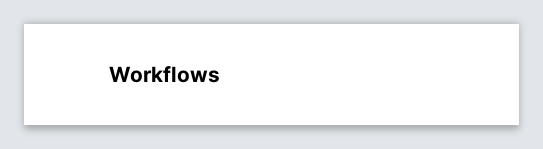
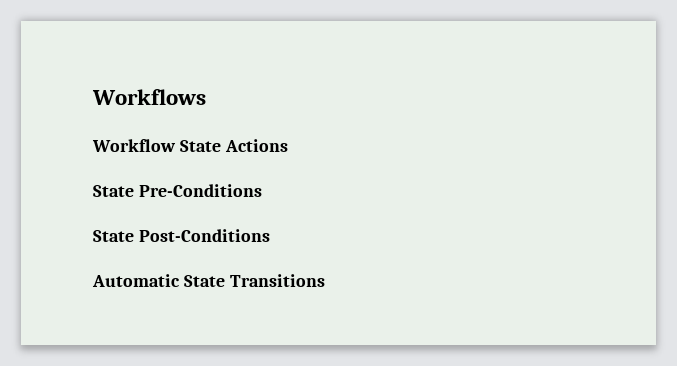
(220, 74) none -> [92,139,288,152] [93,184,262,197] [93,229,270,242] [92,274,325,287] // Workflow State Actions // State Pre-Conditions // State Post-Conditions // Automatic State Transitions

